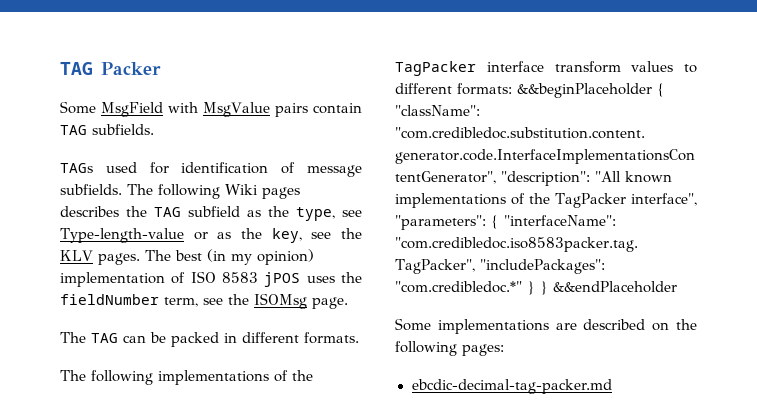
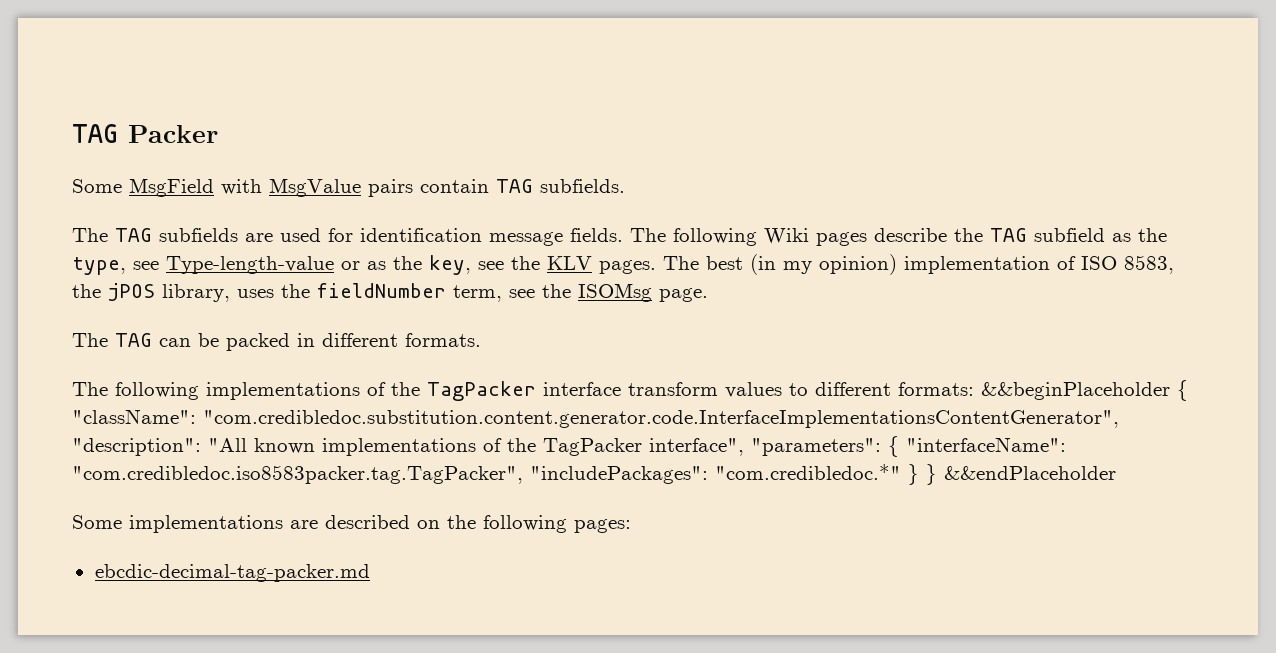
[60,162,362,177] [60,184,122,195] TAGs used for identification of message subfields. -> [72,228,623,246] The TAG subfields are used for identification message fields.
[60,206,119,217] describes -> [874,228,947,242] describe
[222,272,301,287] 8583 jPOS -> [1124,255,1174,274] [72,283,230,302] 8583, the jPOS library,

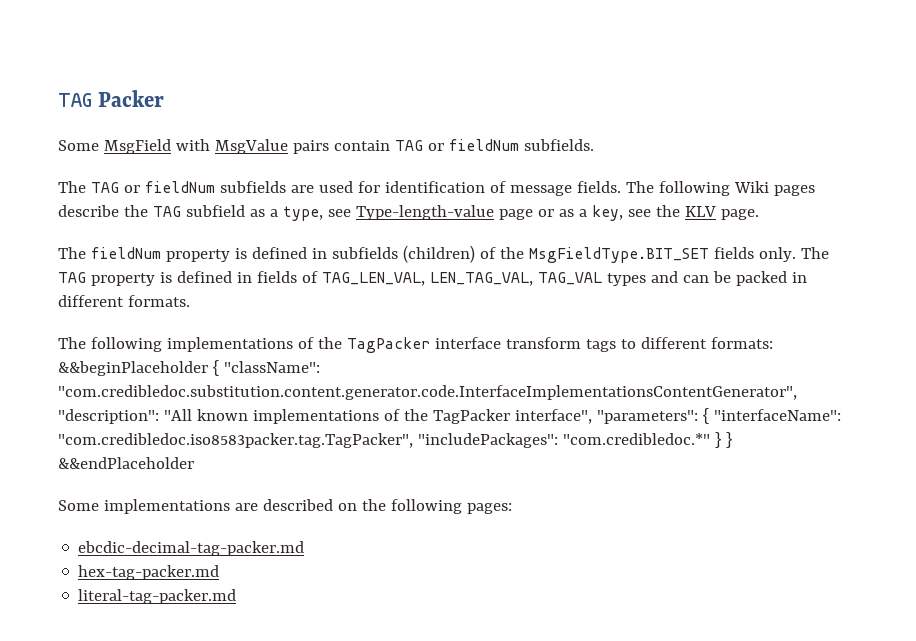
(533, 186) none -> [427,139,519,151] or fieldNum
(152, 235) none -> [123,181,215,193] or fieldNum
(482, 235) none -> [489,181,506,193] of
[1138,228,1167,242] the -> [269,209,278,217] a
(334, 265) none -> [498,209,533,220] page
[393,256,422,270] the -> [578,209,587,217] a
[599,254,1174,275] [72,283,708,302] [72,333,152,347] pages. The best (in my opinion) implementation of ISO 8583, the jPOS library, uses the fieldNumber term, see the ISOMsg page. // The TAG -> [720,209,759,220] [58,245,829,263] [58,271,678,286] page. // The fieldNum property is defined in subfields (children) of the MsgFieldType.BIT_SET fields only. The TAG property is defined in fields of TAG_LEN_VAL, LEN_TAG_VAL, TAG_VAL types and
[725,382,782,398] values -> [585,339,616,352] tags
(370, 573) none -> [78,565,220,580] [78,589,237,604] // hex-tag-packer.md // literal-tag-packer.md

